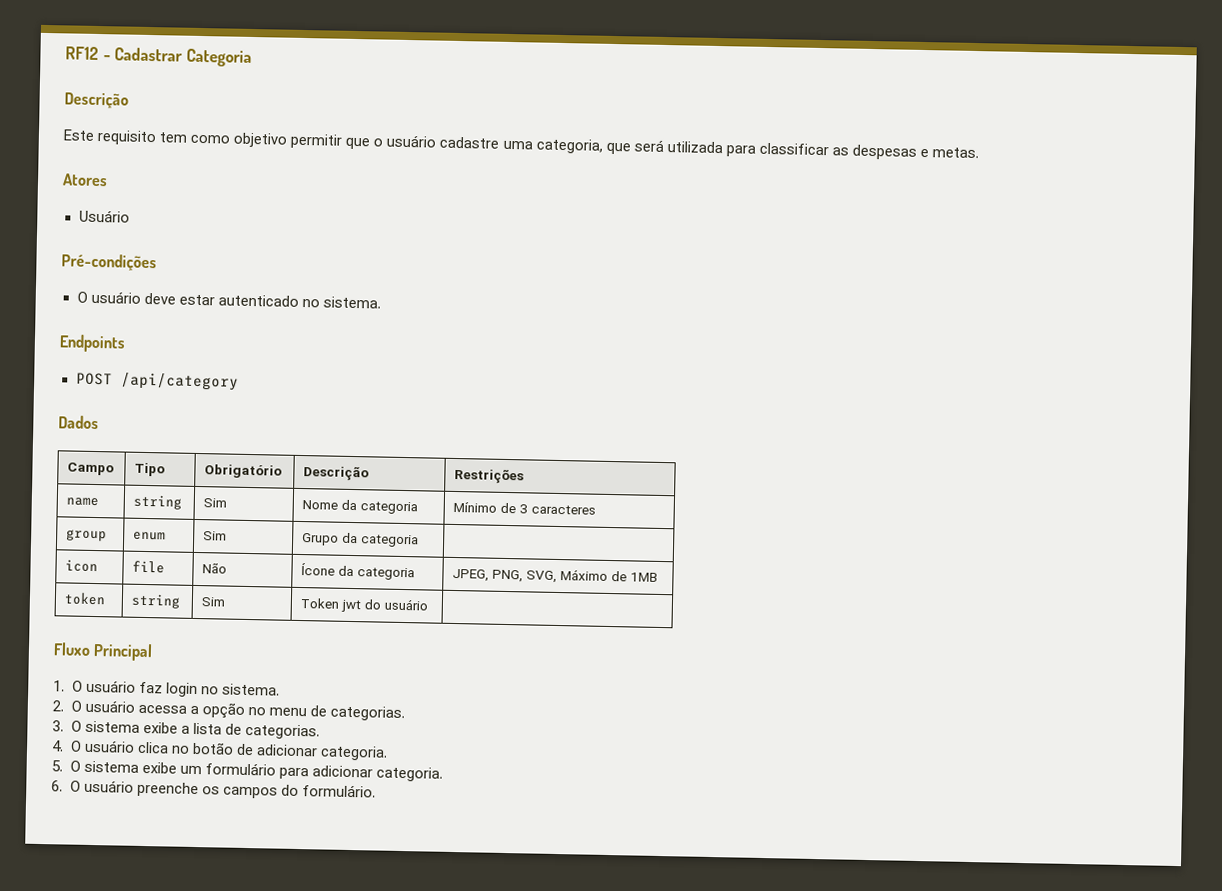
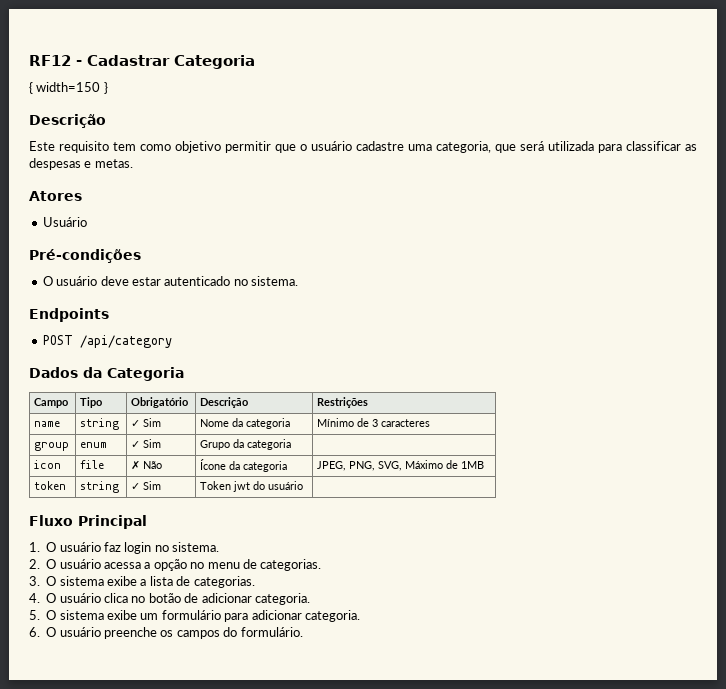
(252, 57) none -> [29,82,108,94] // { width=150 }
(99, 422) none -> [83,367,184,381] da Categoria
(183, 502) none -> [131,420,141,427] ✓
(167, 536) none -> [131,441,141,448] ✓
(166, 567) none -> [131,460,141,470] ✗
(182, 601) none -> [131,483,141,490] ✓

